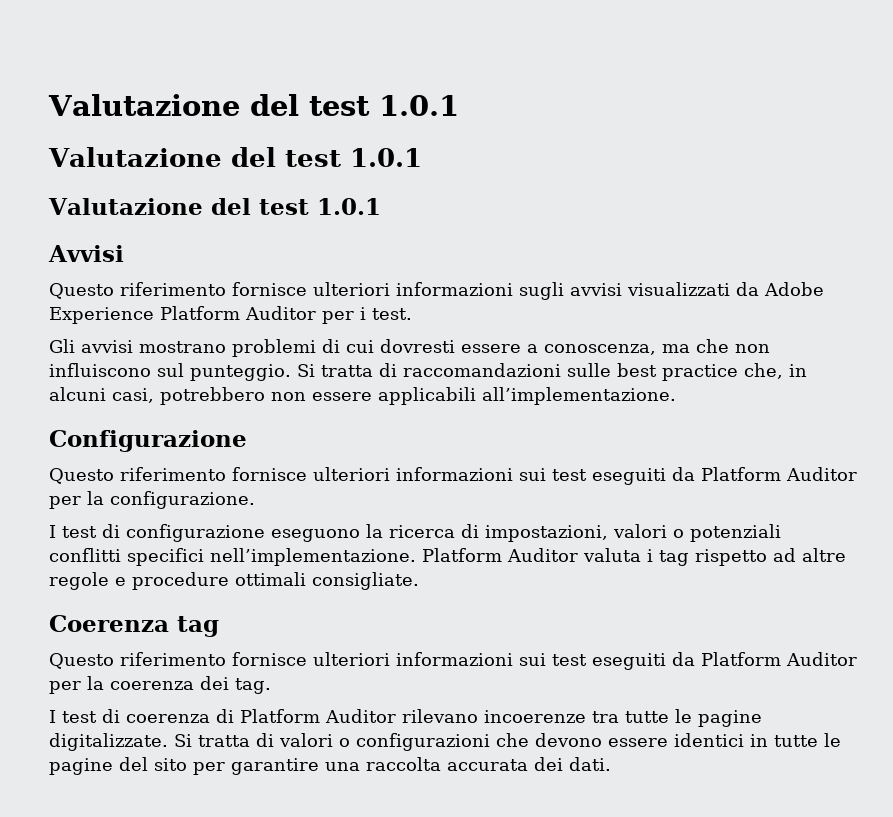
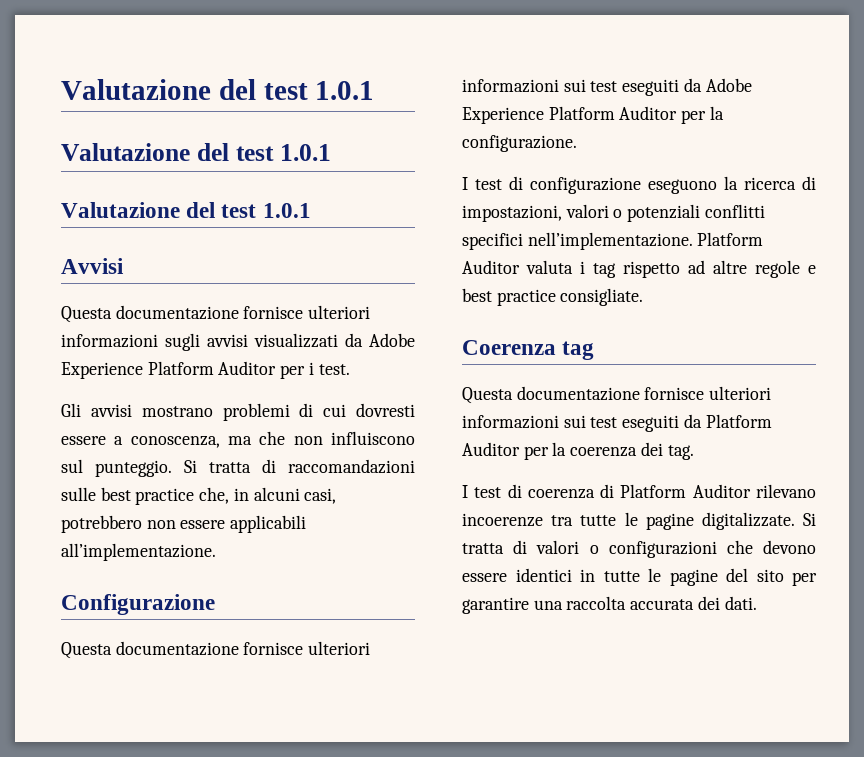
[49,282,226,299] Questo riferimento -> [61,305,239,323] Questa documentazione
[49,467,695,485] Questo riferimento fornisce ulteriori informazioni sui test eseguiti da -> [61,641,371,659] [462,78,752,96] [462,107,544,124] Questa documentazione fornisce ulteriori informazioni sui test eseguiti da Adobe Experience
[132,572,306,590] procedure ottimali -> [462,288,556,306] best practice
[49,652,226,669] Questo riferimento -> [462,386,640,404] Questa documentazione

